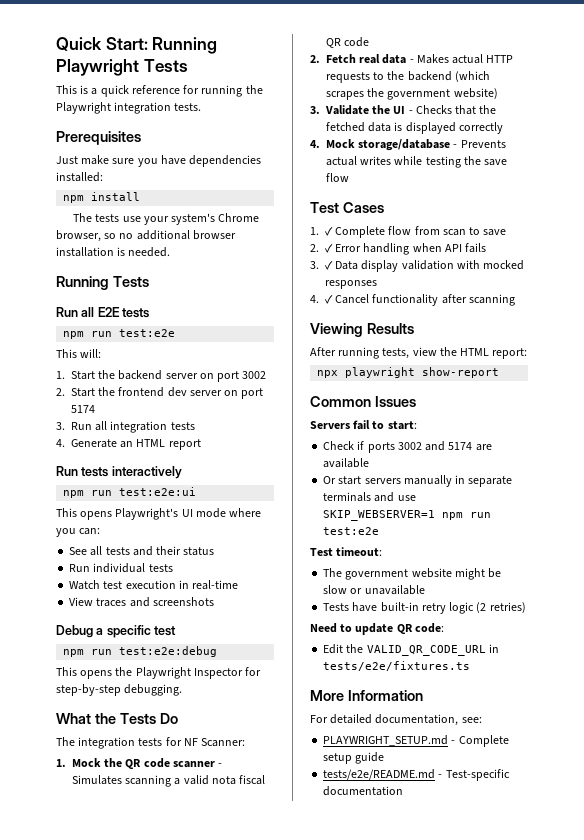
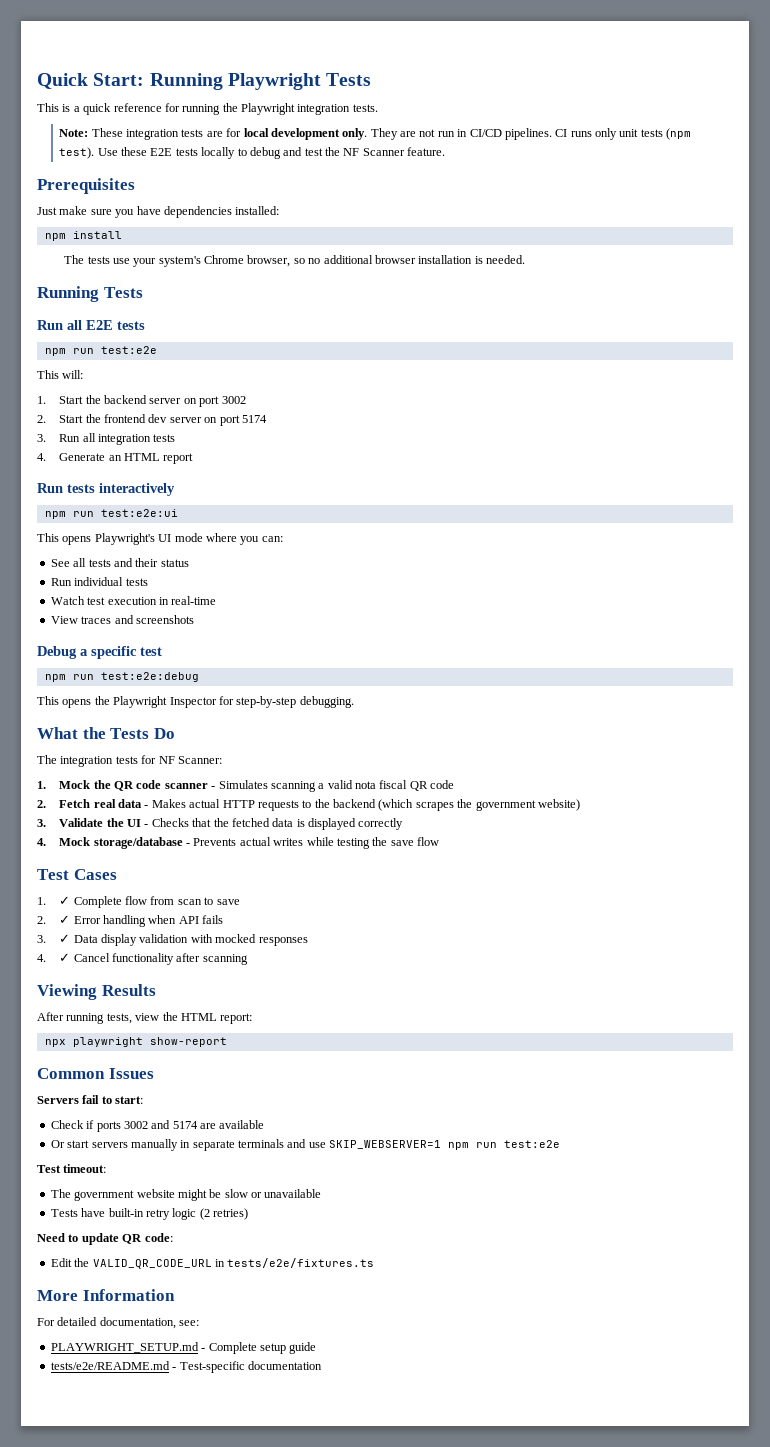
(202, 107) none -> [59,128,692,140] [59,147,446,159] // Note: These integration tests are for local development only. They are not run in CI/CD pipelines. CI runs only unit tests (npm test). Use these E2E tests locally to debug and test the NF Scanner feature.

